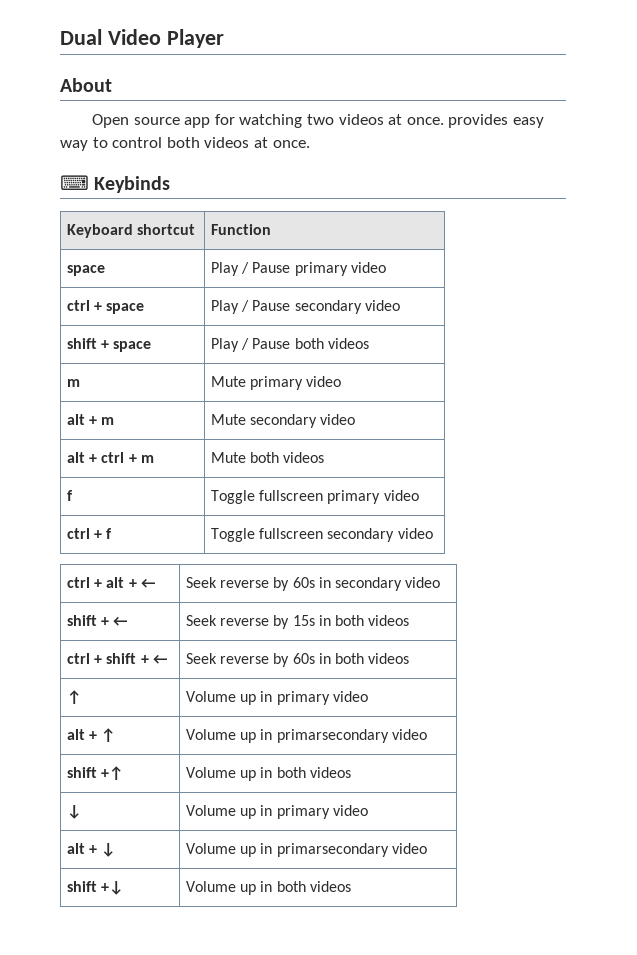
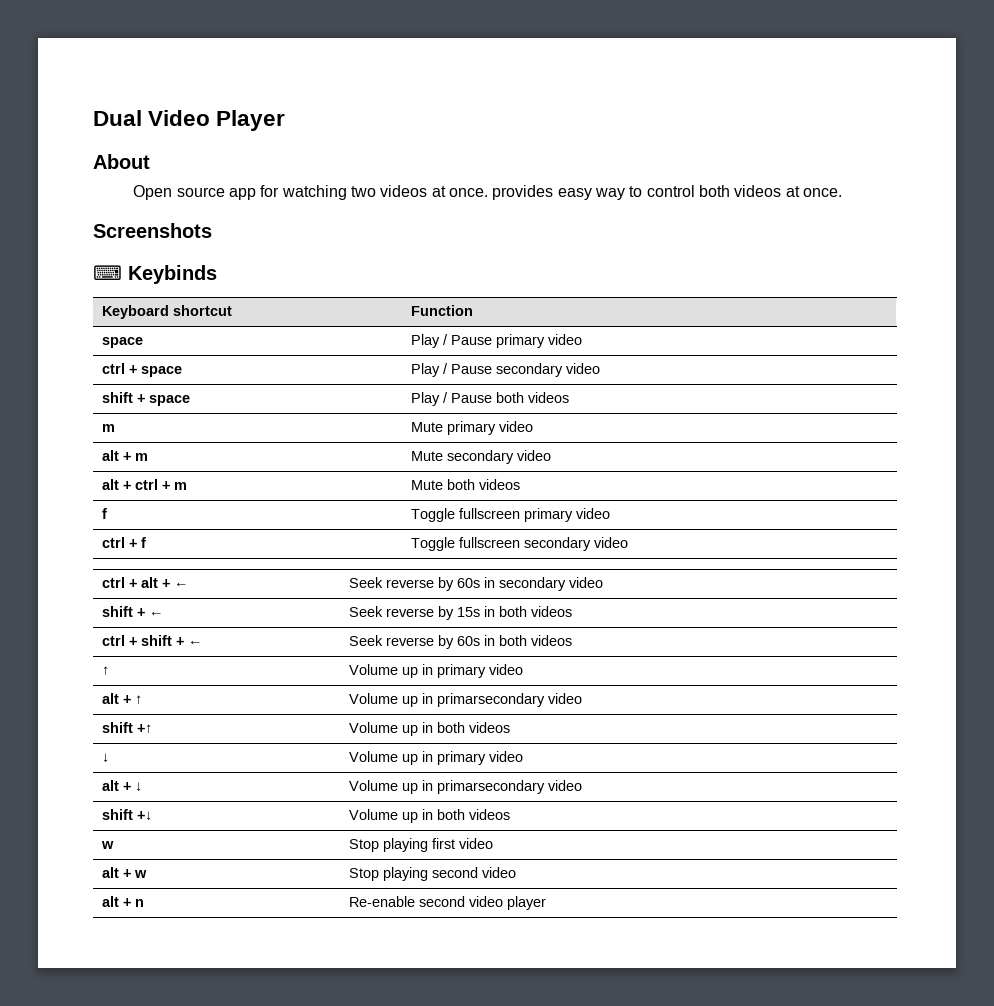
(310, 144) none -> [93,223,212,238] // Screenshots
(351, 886) none -> [101,841,115,849] [349,838,494,852] [102,867,148,878] [349,867,517,881] [102,896,145,907] [349,896,547,910] // w | Stop playing first video // alt + w | Stop playing second video // alt + n | Re-enable second video player

